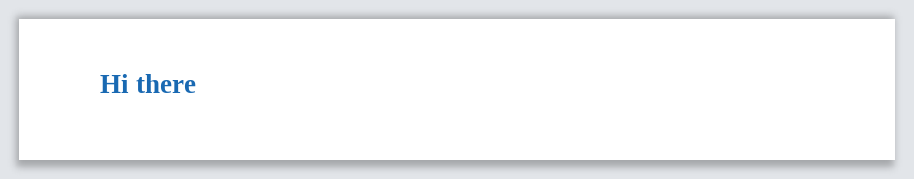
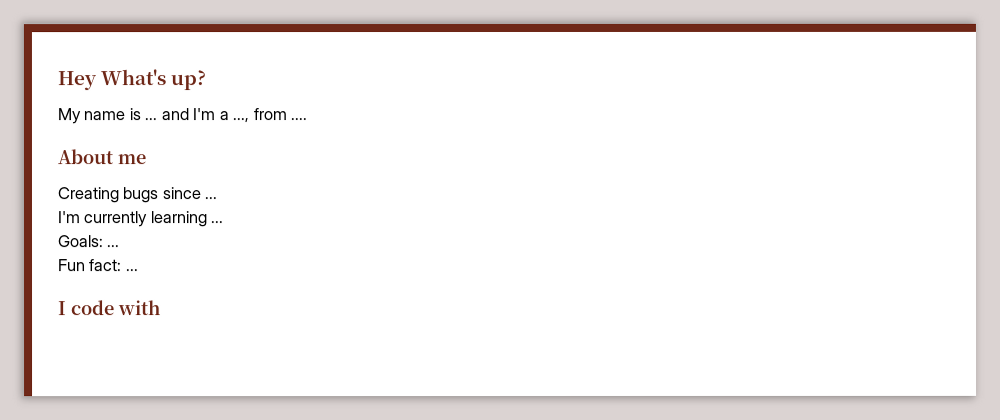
[100,74,197,93] Hi there -> [57,69,207,91] [57,108,308,125] [57,149,146,165] [57,187,218,204] [58,211,225,228] [58,235,121,248] [58,259,139,272] [58,300,161,316] Hey What's up? // My name is ... and I'm a ..., from .... // About me // Creating bugs since ... // I'm currently learning ... // Goals: ... // Fun fact: ... // I code with

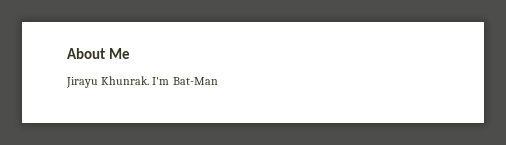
[57,69,207,91] [57,108,308,125] [57,149,146,165] [57,187,218,204] [58,211,225,228] [58,235,121,248] [58,259,139,272] [58,300,161,316] Hey What's up? // My name is ... and I'm a ..., from .... // About me // Creating bugs since ... // I'm currently learning ... // Goals: ... // Fun fact: ... // I code with -> [67,48,130,59] [66,76,218,88] About Me // Jirayu Khunrak. I'm Bat-Man

